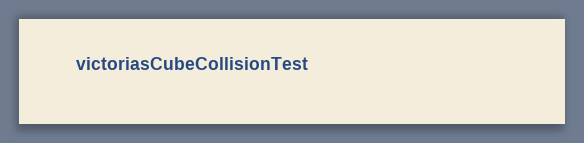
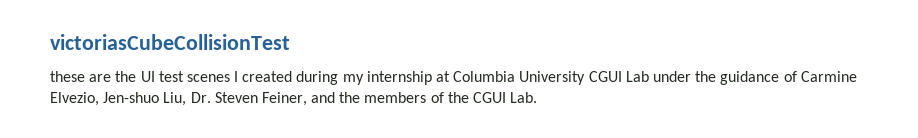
(308, 63) none -> [50,71,857,85] [50,92,538,106] // these are the UI test scenes I created during my internship at Columbia University CGUI Lab under the guidance of Carmine Elvezio, Jen-shuo Liu, Dr. Steven Feiner, and the members of the CGUI Lab.

